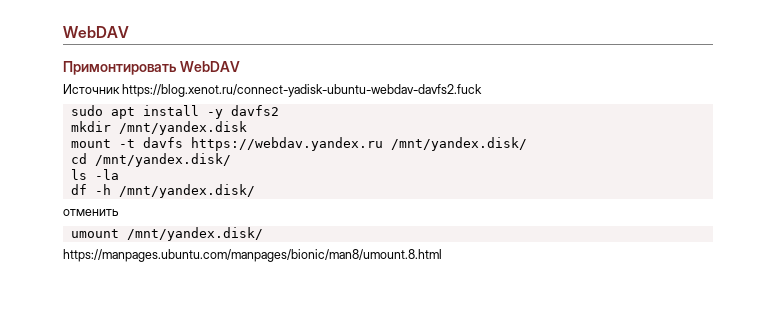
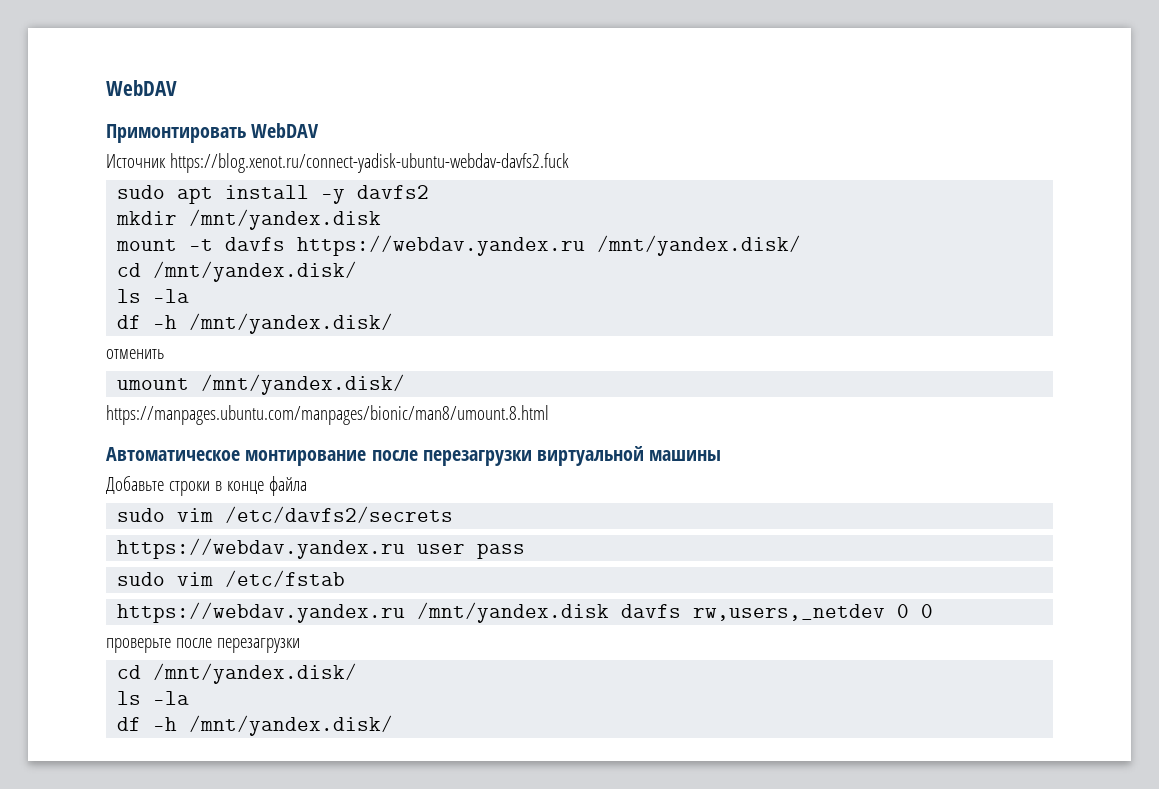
(442, 255) none -> [106,446,722,466] [106,476,307,496] [117,506,454,523] [117,538,526,559] [117,570,346,587] [117,602,934,623] [106,638,300,653] [117,663,358,684] [117,691,190,705] [117,715,394,736] // Автоматическое монтирование после перезагрузки виртуальной машины // Добавьте строки в конце файла // sudo vim /etc/davfs2/secrets // https://webdav.yandex.ru user pass // sudo vim /etc/fstab // https://webdav.yandex.ru /mnt/yandex.disk davfs rw,users,_netdev 0 0 // проверьте после перезагрузки // cd /mnt/yandex.disk/ // ls -la // df -h /mnt/yandex.disk/

